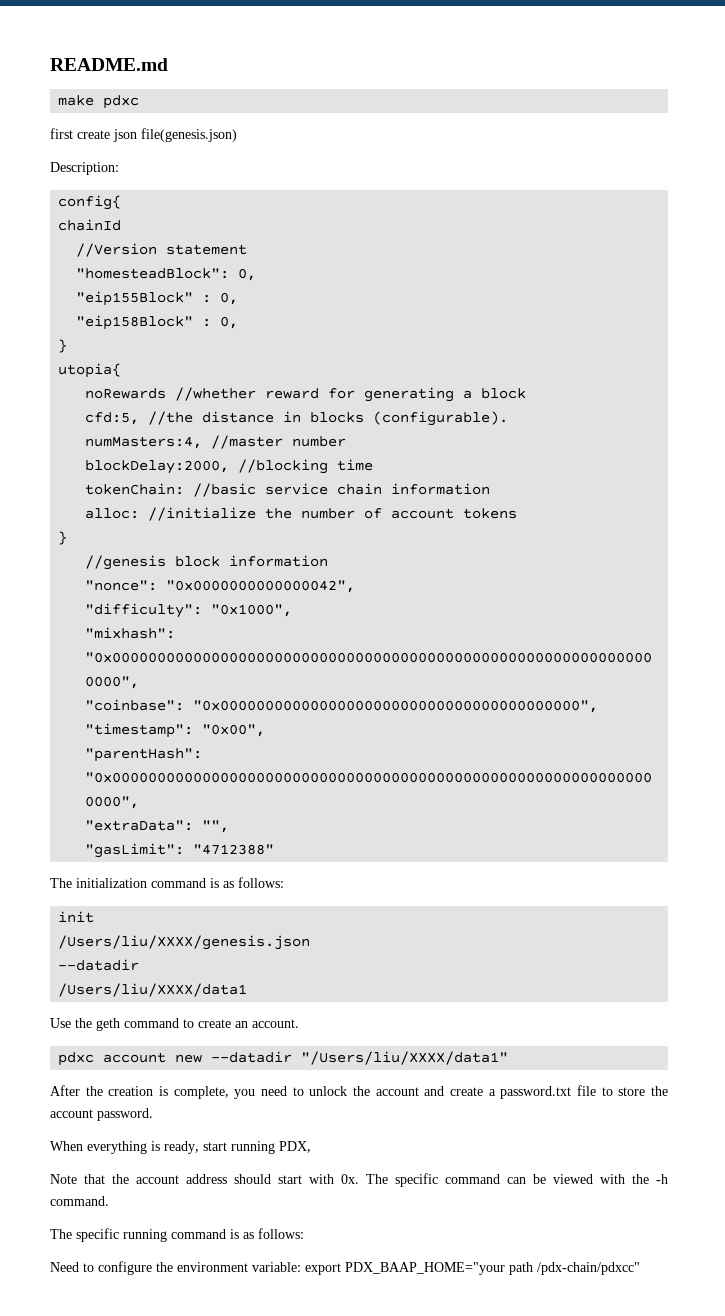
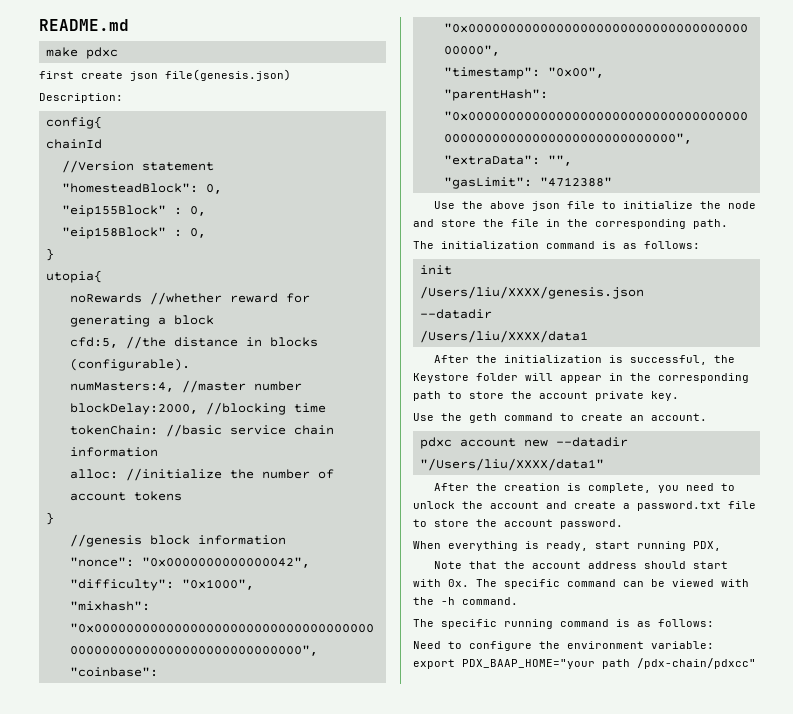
(275, 849) none -> [433,201,756,211] [413,219,728,229] // Use the above json file to initialize the node and store the file in the corresponding path.
(248, 990) none -> [433,355,735,365] [413,373,749,383] [413,391,679,401] // After the initialization is successful, the Keystore folder will appear in the corresponding path to store the account private key.

